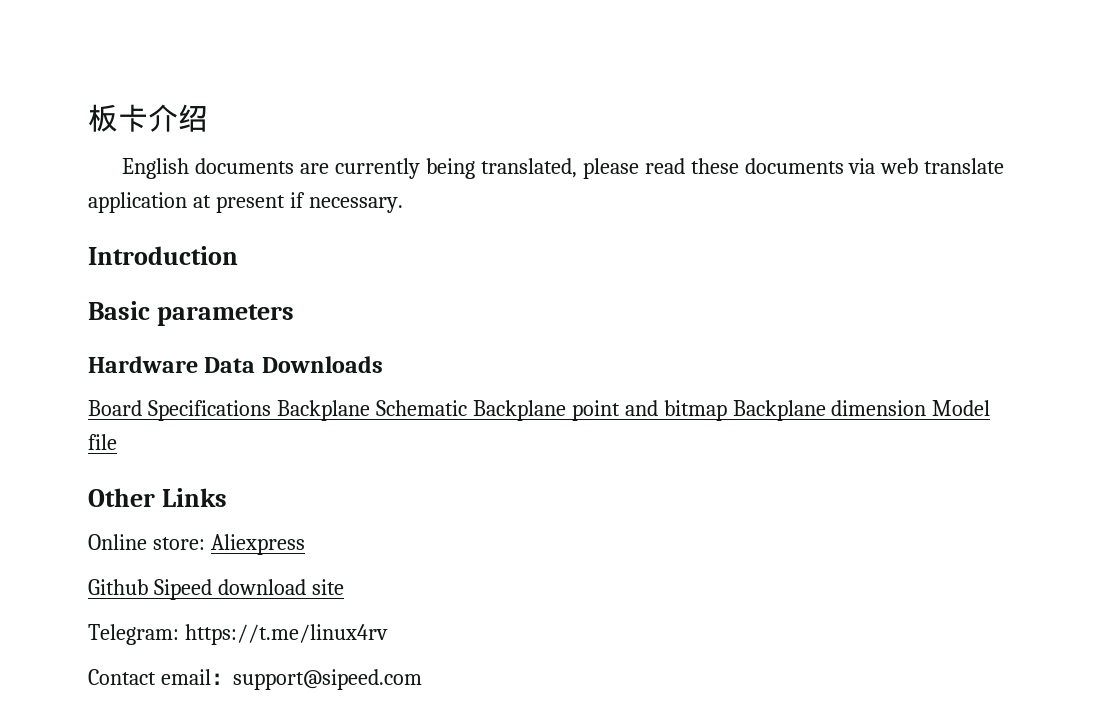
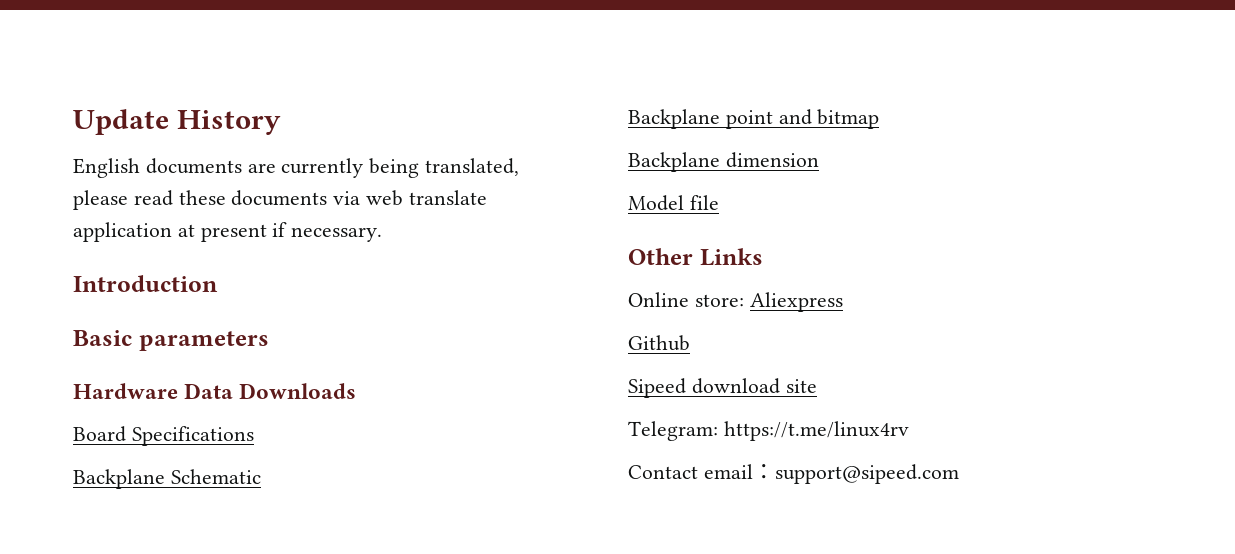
[88,104,208,132] 板卡介绍 -> [73,109,281,135] Update History
(271, 410) none -> (254, 436) //
(467, 408) none -> (261, 476) //
(727, 410) none -> (880, 119) //
(927, 408) none -> (819, 160) //
(148, 587) none -> (690, 343) //

